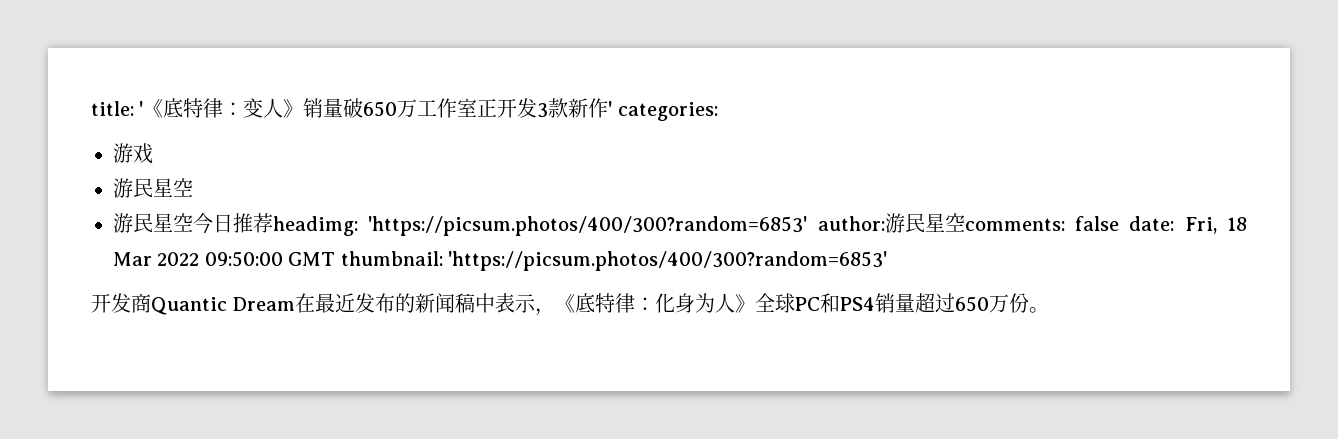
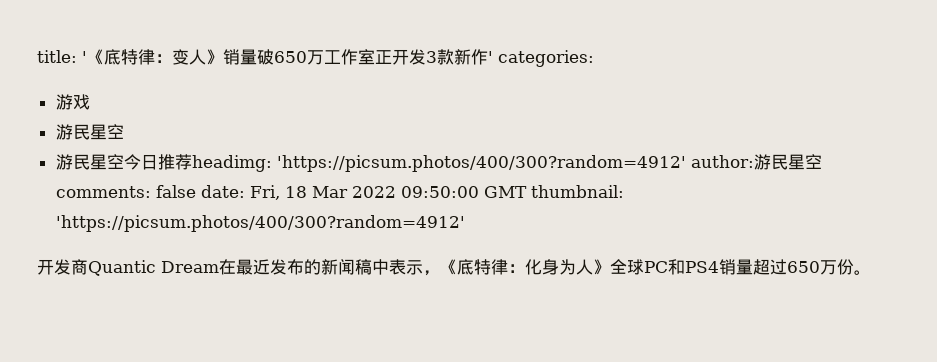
[368,216,808,236] 'https://picsum.photos/400/300?random=6853' -> [276,155,686,172] 'https://picsum.photos/400/300?random=4912'
[448,251,887,271] 'https://picsum.photos/400/300?random=6853' -> [55,215,465,232] 'https://picsum.photos/400/300?random=4912'

